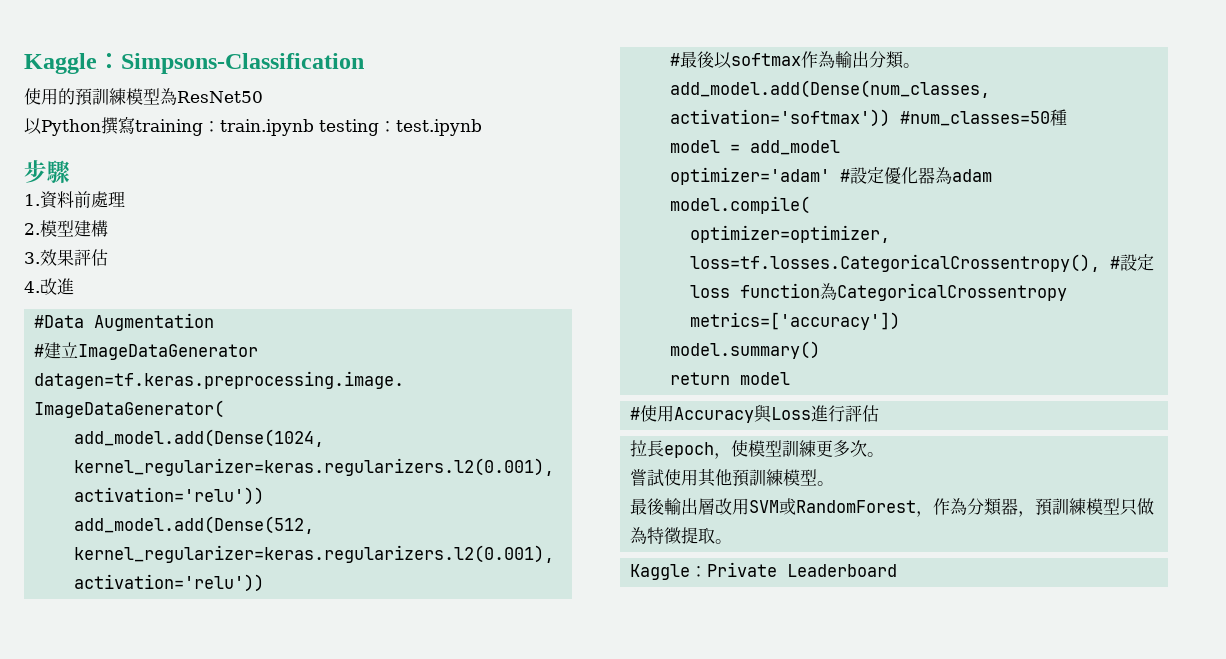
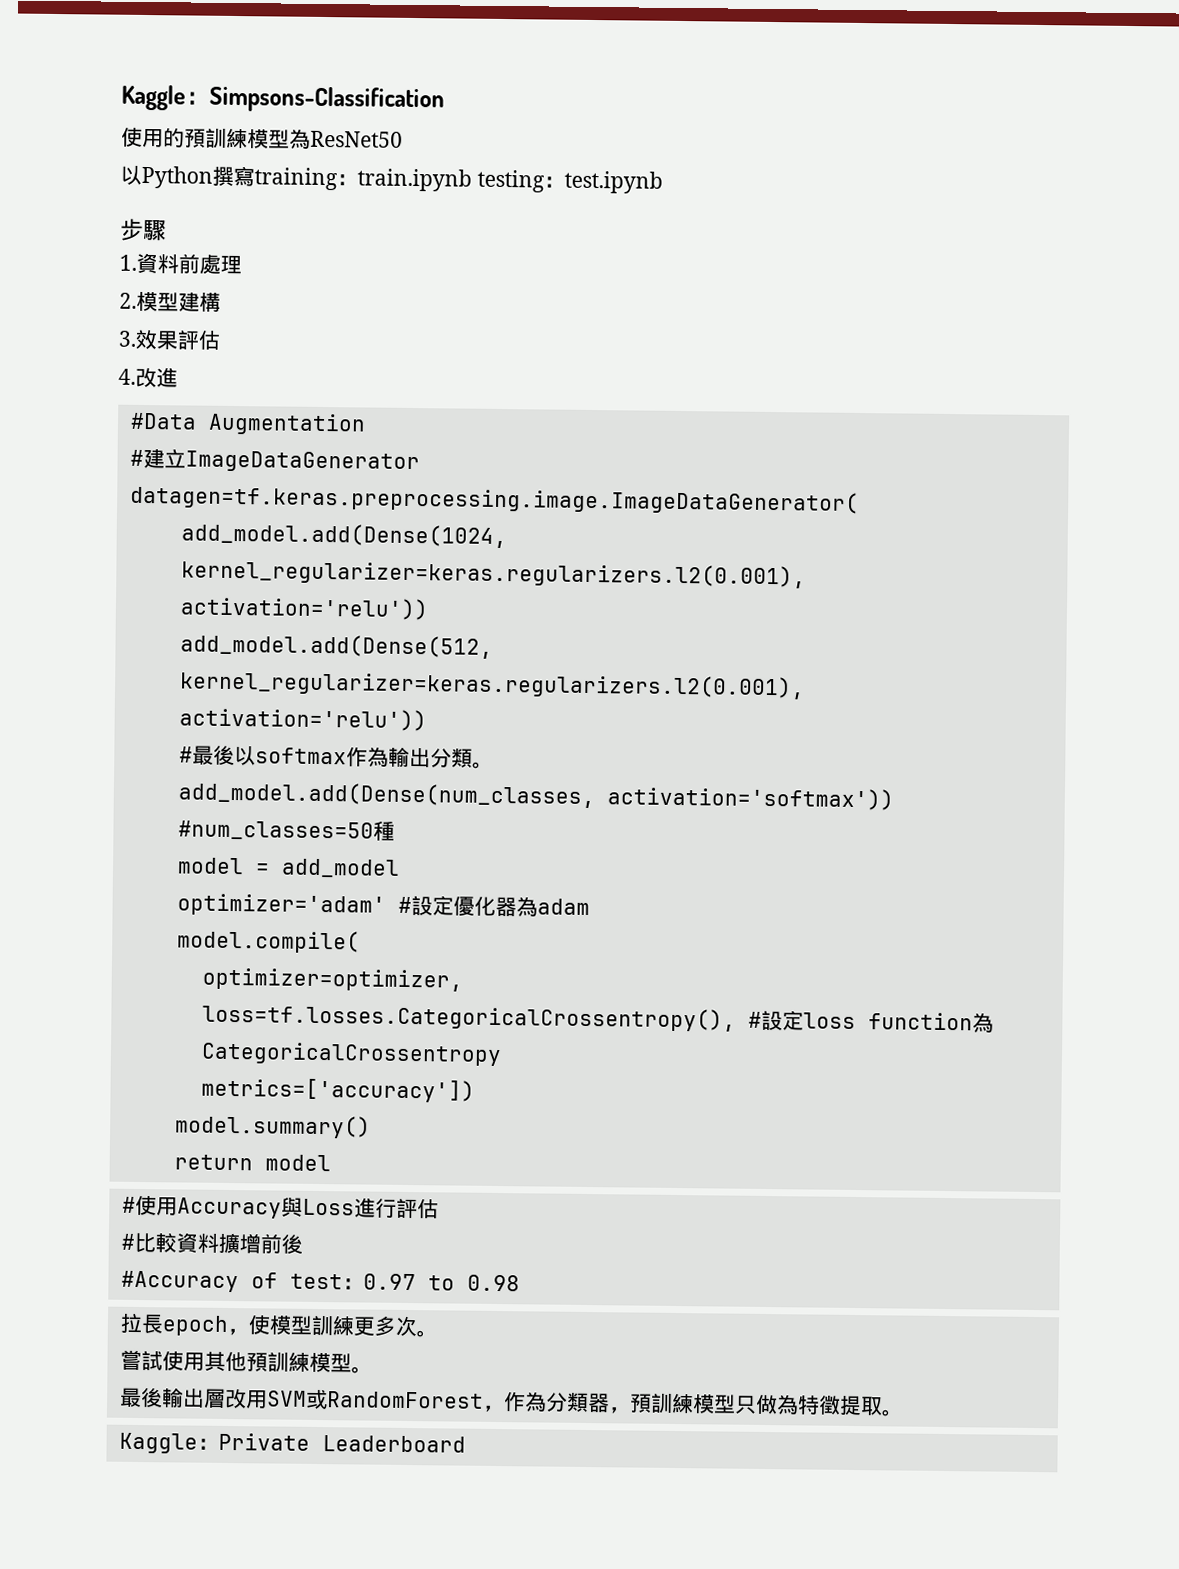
(880, 413) none -> [120,1232,303,1254] [120,1270,520,1293] // #比較資料擴增前後 // #Accuracy of test：0.97 to 0.98

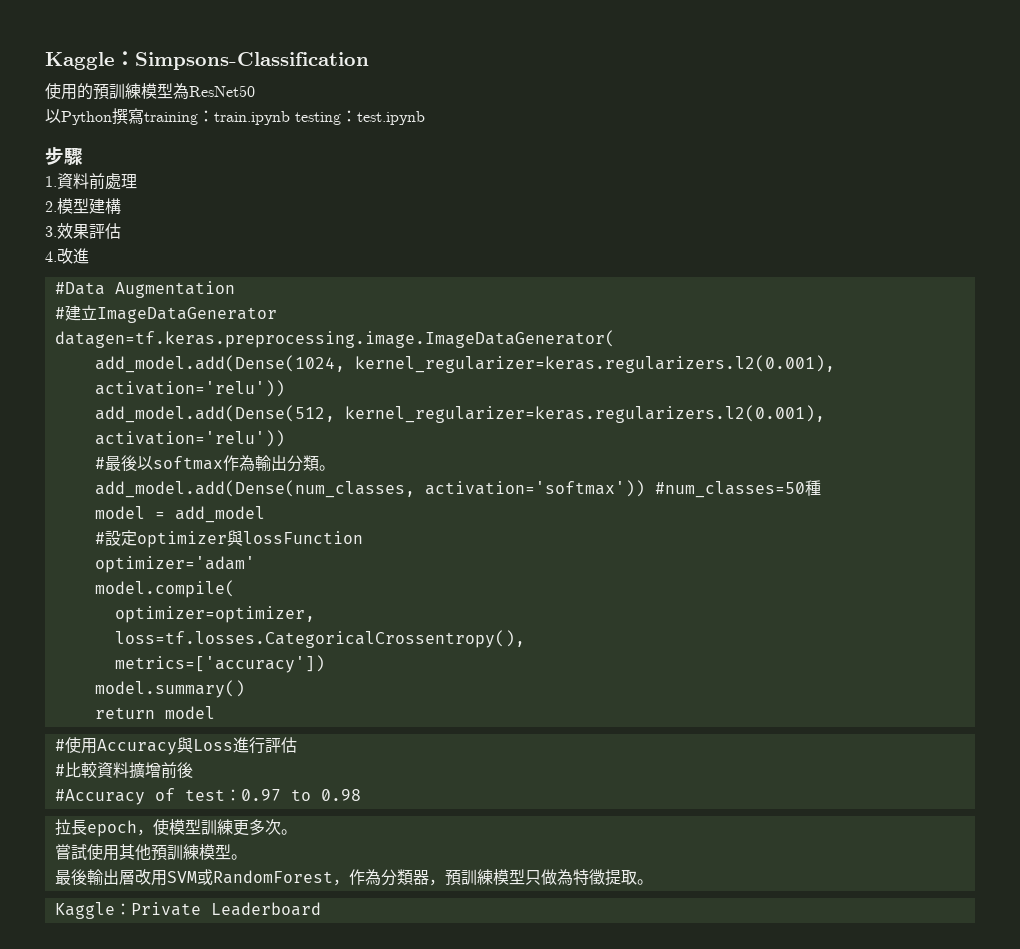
[176,893,590,917] optimizer='adam' #設定優化器為adam -> [94,530,363,548] [94,556,255,573] #設定optimizer與lossFunction // optimizer='adam'
[747,1010,994,1033] [200,1041,502,1067] #設定loss function為CategoricalCrossentropy -> (525, 639) none

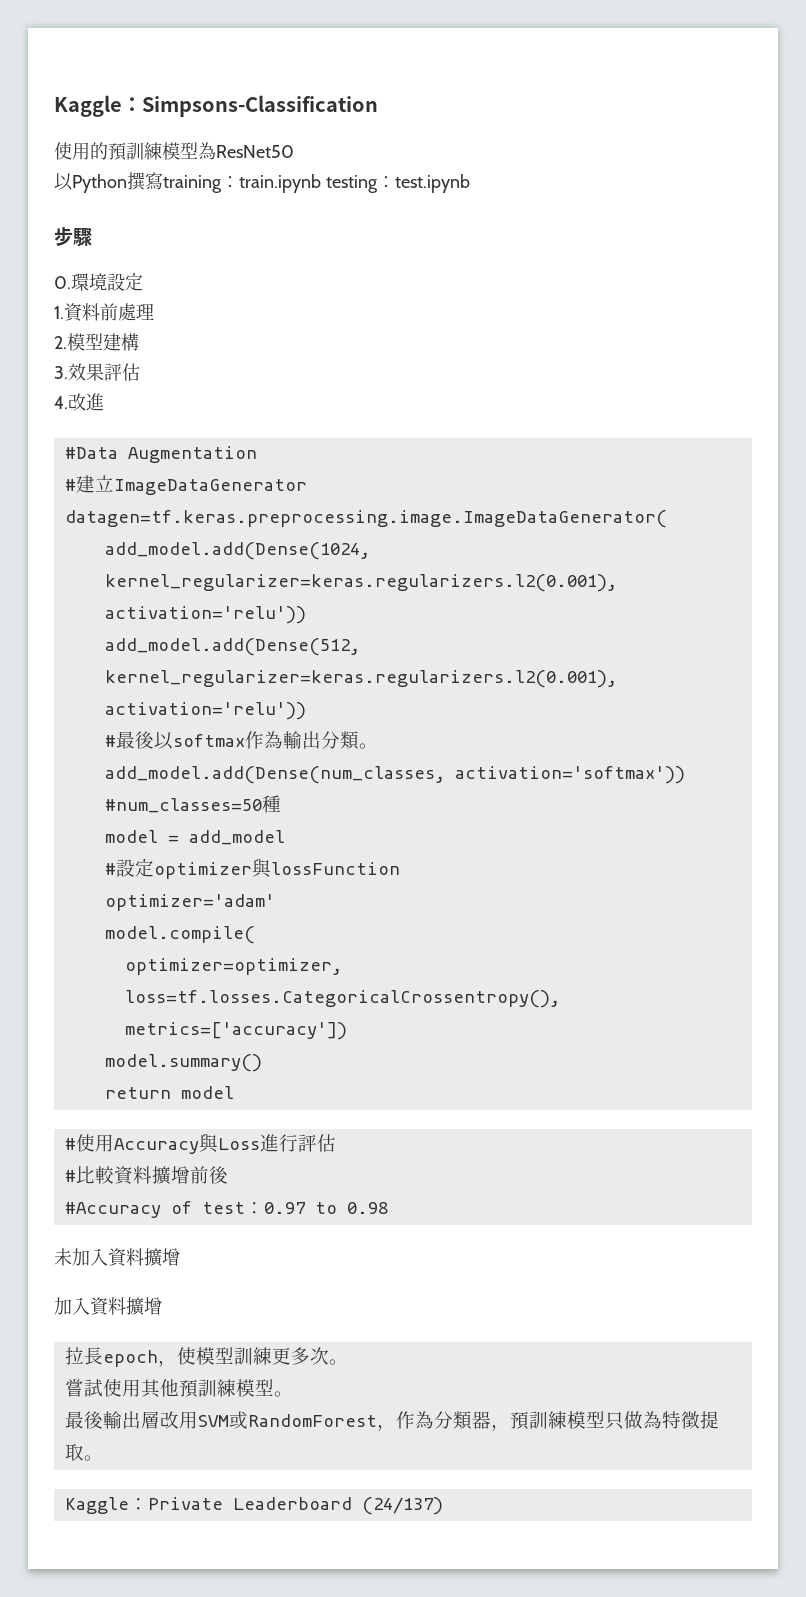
(83, 156) none -> [54,272,143,291] // 0.環境設定
(361, 795) none -> [54,1248,180,1267] [54,1297,162,1316] // 未加入資料擴增 // 加入資料擴增
(321, 909) none -> [361,1497,443,1515] (24/137)

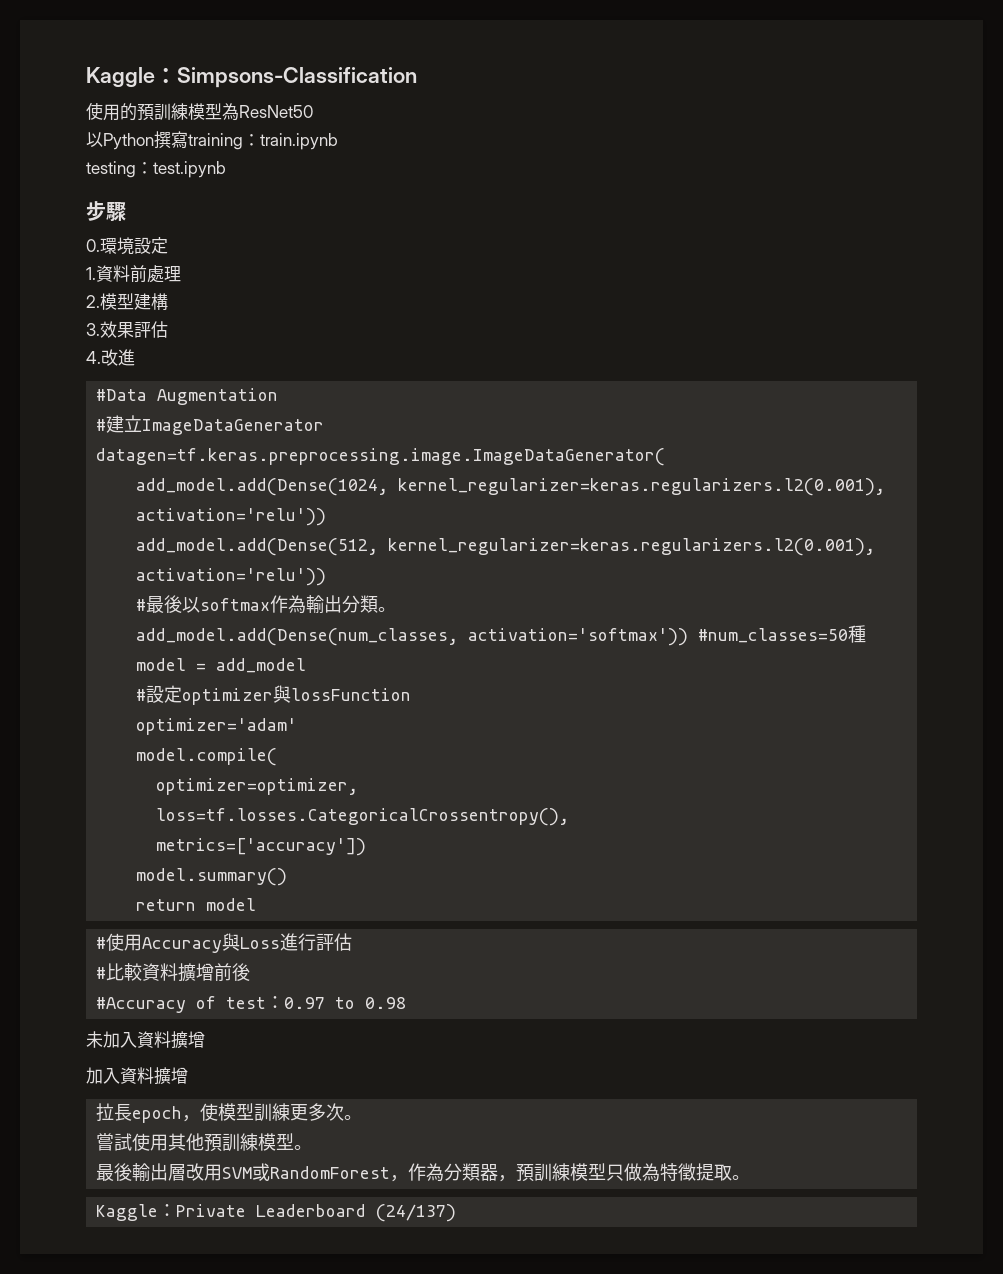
(321, 183) none -> (338, 141) //

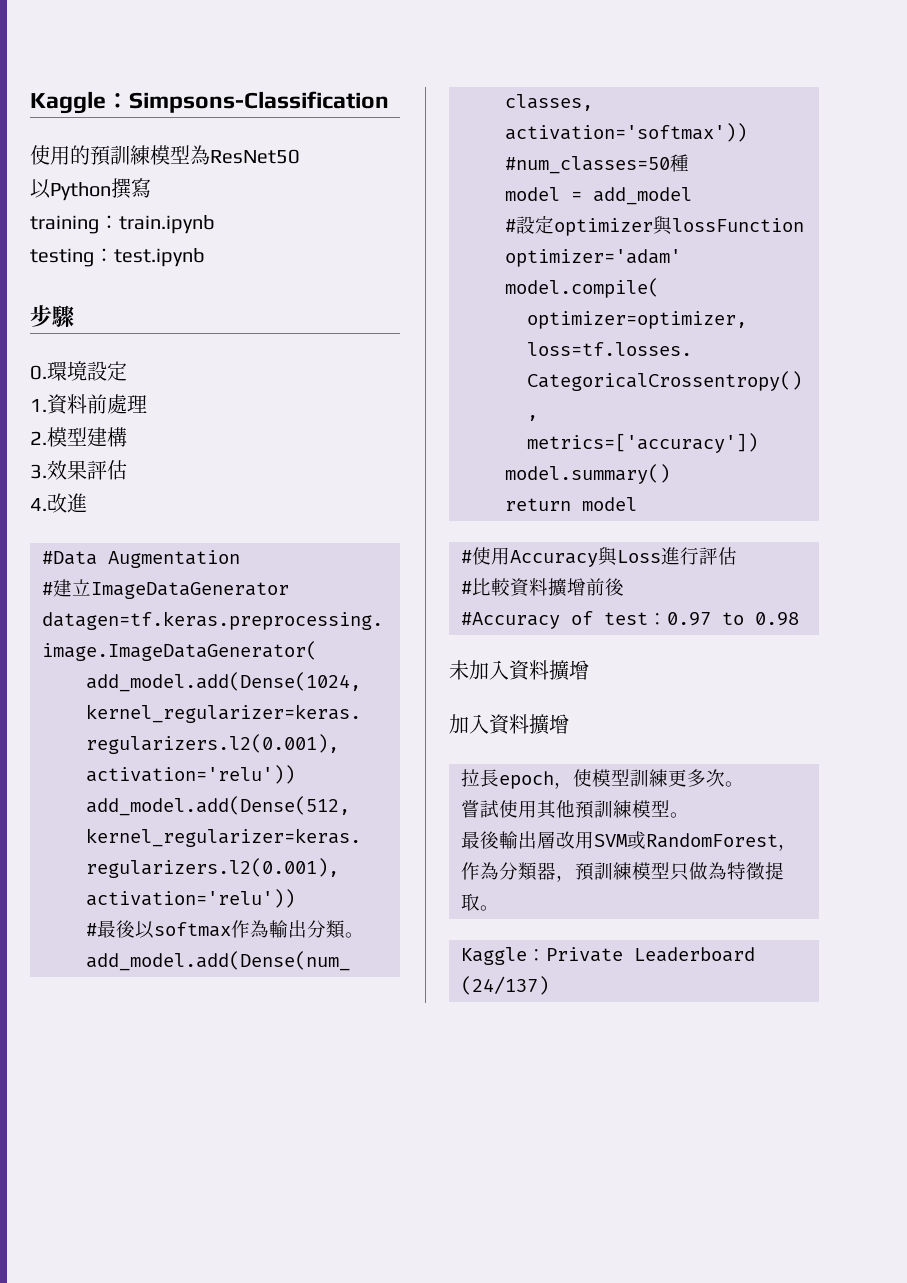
(188, 140) none -> (151, 188) //

